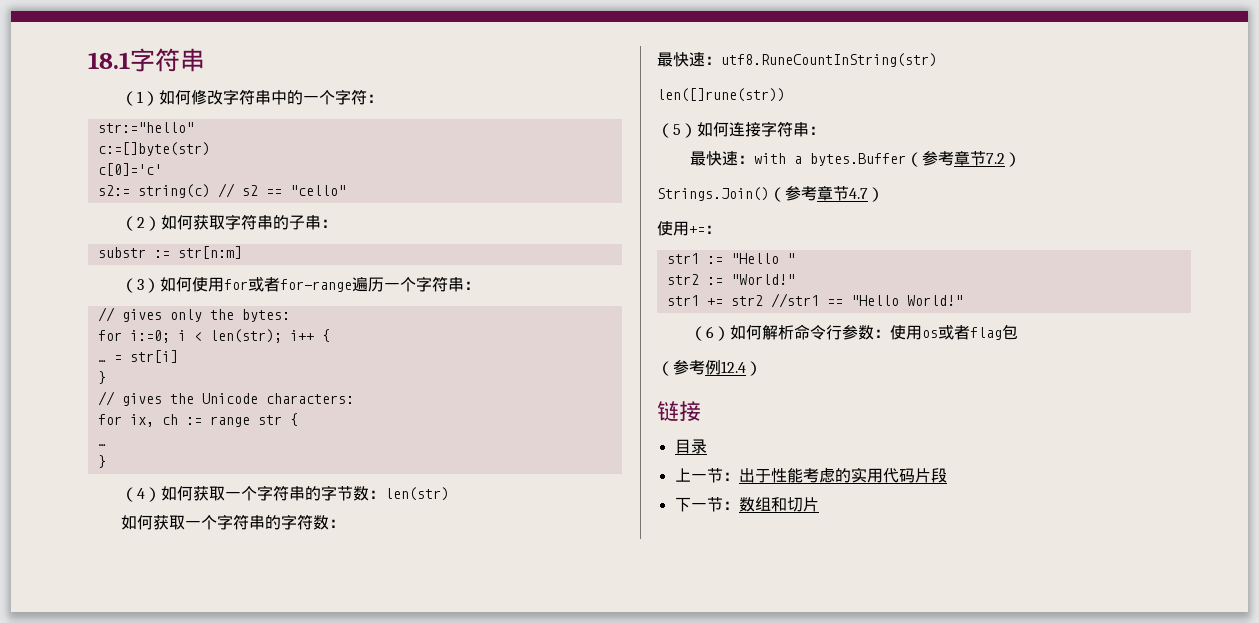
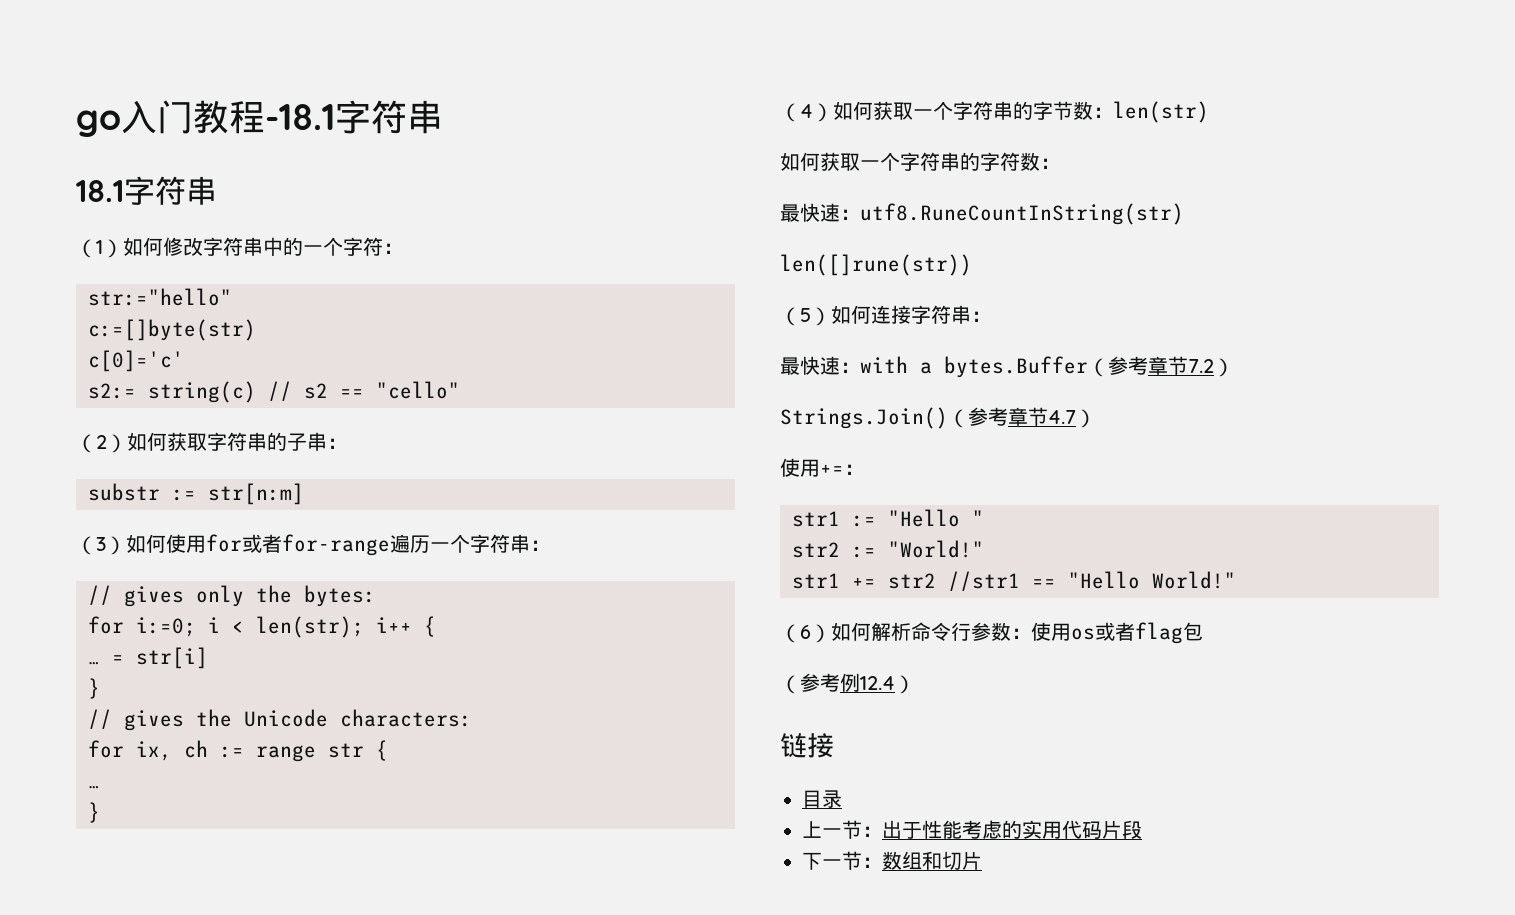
(88, 60) none -> [76,100,443,137] go入门教程-18.1字符串 //

